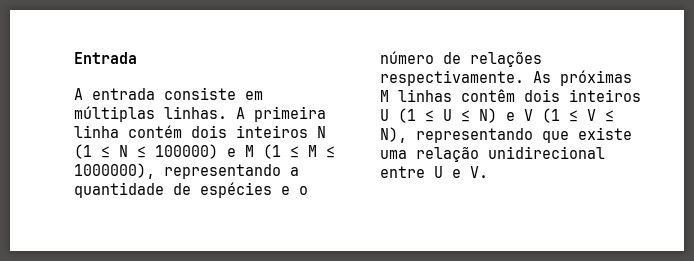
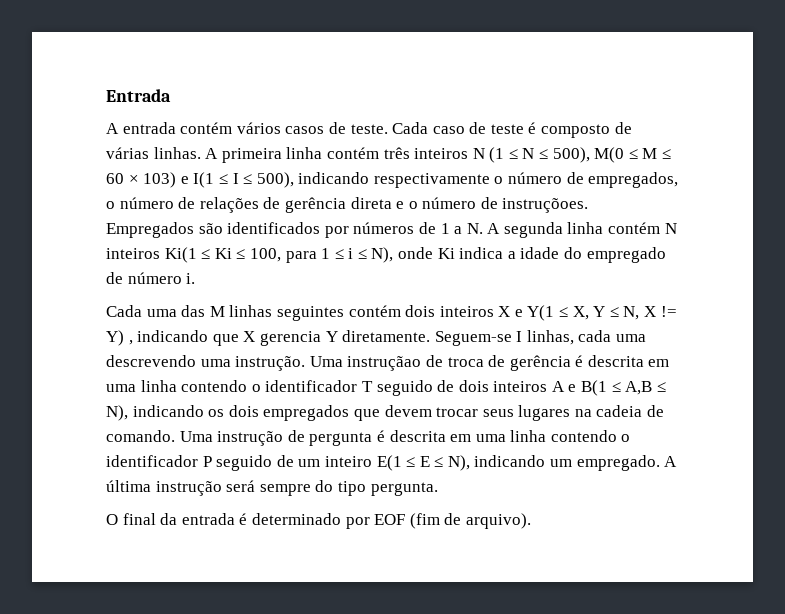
[164,87,263,100] [74,106,155,122] consiste em múltiplas -> [180,122,632,138] [106,147,149,159] contém vários casos de teste. Cada caso de teste é composto de várias
[191,125,227,138] dois -> [383,147,410,159] três
[155,144,335,159] [74,163,299,179] [74,182,308,198] [380,51,542,67] [380,70,632,86] [380,89,641,102] [380,108,614,123] [380,127,632,143] [380,146,605,162] [380,166,488,178] 100000) e M (1 ≤ M ≤ 1000000), representando a quantidade de espécies e o número de relações respectivamente. As próximas M linhas contêm dois inteiros U (1 ≤ U ≤ N) e V (1 ≤ V ≤ N), representando que existe uma relação unidirecional entre U e V. -> [552,147,672,163] [106,172,679,188] [106,197,589,213] [106,222,677,238] [106,247,666,263] [106,272,196,284] [106,305,677,321] [106,330,647,346] [106,355,670,371] [106,380,666,396] [106,405,665,421] [106,430,631,446] [106,455,678,471] [106,480,438,496] [106,513,531,529] 500), M(0 ≤ M ≤ 60 × 103) e I(1 ≤ I ≤ 500), indicando respectivamente o número de empregados, o número de relações de gerência direta e o número de instruçõoes. Empregados são identificados por números de 1 a N. A segunda linha contém N inteiros Ki(1 ≤ Ki ≤ 100, para 1 ≤ i ≤ N), onde Ki indica a idade do empregado de número i. // Cada uma das M linhas seguintes contém dois inteiros X e Y(1 ≤ X, Y ≤ N, X != Y) , indicando que X gerencia Y diretamente. Seguem-se I linhas, cada uma descrevendo uma instrução. Uma instruçãao de troca de gerência é descrita em uma linha contendo o identificador T seguido de dois inteiros A e B(1 ≤ A,B ≤ N), indicando os dois empregados que devem trocar seus lugares na cadeia de comando. Uma instrução de pergunta é descrita em uma linha contendo o identificador P seguido de um inteiro E(1 ≤ E ≤ N), indicando um empregado. A última instrução será sempre do tipo pergunta. // O final da entrada é determinado por EOF (fim de arquivo).

